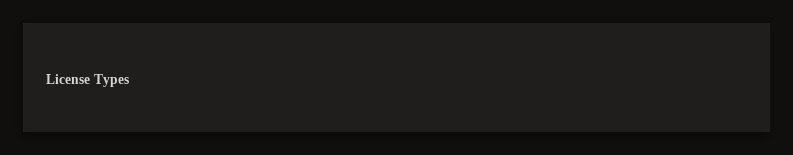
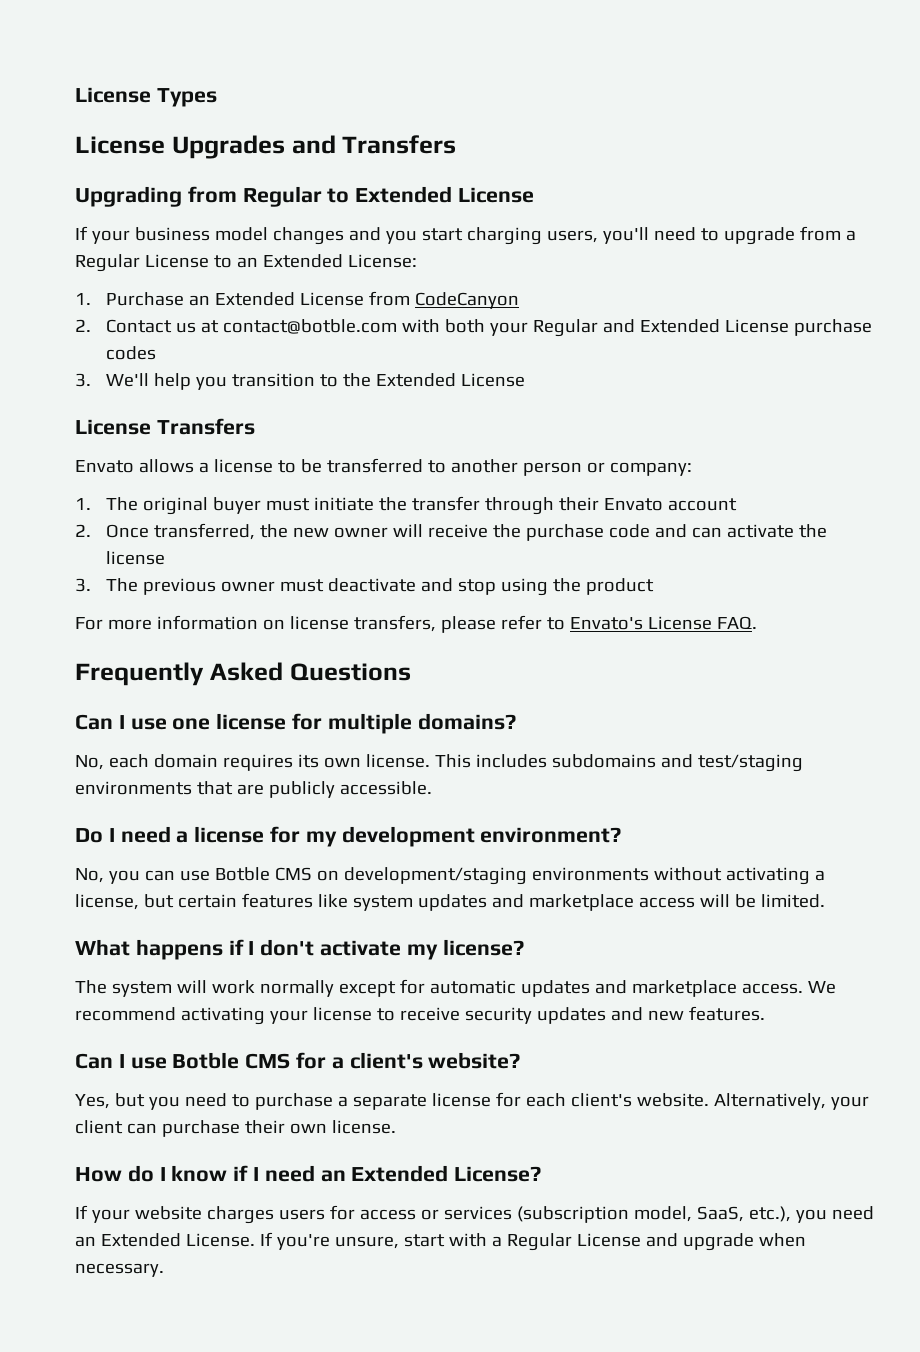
(129, 80) none -> [75,135,457,159] [75,186,535,207] [75,226,856,245] [75,254,417,272] [75,291,520,309] [75,319,873,337] [106,346,157,360] [75,373,526,390] [75,418,255,435] [75,458,692,476] [75,496,738,515] [75,523,828,541] [106,551,166,565] [75,578,655,596] [75,615,757,633] [75,662,411,686] [75,713,516,734] [75,754,803,772] [75,781,432,798] [75,826,622,847] [75,867,825,885] [75,893,825,911] [75,939,524,960] [75,979,836,997] [75,1006,765,1025] [75,1052,521,1069] [75,1092,869,1110] [75,1120,396,1137] [75,1165,542,1182] [75,1205,874,1224] [75,1232,806,1251] [75,1263,164,1277] // License Upgrades and Transfers // Upgrading from Regular to Extended License // If your business model changes and you start charging users, you'll need to upgrade from a Regular License to an Extended License: // 1. Purchase an Extended License from CodeCanyon // 2. Contact us at contact@botble.com with both your Regular and Extended License purchase codes // 3. We'll help you transition to the Extended License // License Transfers // Envato allows a license to be transferred to another person or company: // 1. The original buyer must initiate the transfer through their Envato account // 2. Once transferred, the new owner will receive the purchase code and can activate the license // 3. The previous owner must deactivate and stop using the product // For more information on license transfers, please refer to Envato's License FAQ. // Frequently Asked Questions // Can I use one license for multiple domains? // No, each domain requires its own license. This includes subdomains and test/staging environments that are publicly accessible. // Do I need a license for my development environment? // No, you can use Botble CMS on development/staging environments without activating a license, but certain features like system updates and marketplace access will be limited. // What happens if I don't activate my license? // The system will work normally except for automatic updates and marketplace access. We recommend activating your license to receive security updates and new features. // Can I use Botble CMS for a client's website? // Yes, but you need to purchase a separate license for each client's website. Alternatively, your client can purchase their own license. // How do I know if I need an Extended License? // If your website charges users for access or services (subscription model, SaaS, etc.), you need an Extended License. If you're unsure, start with a Regular License and upgrade when necessary.

